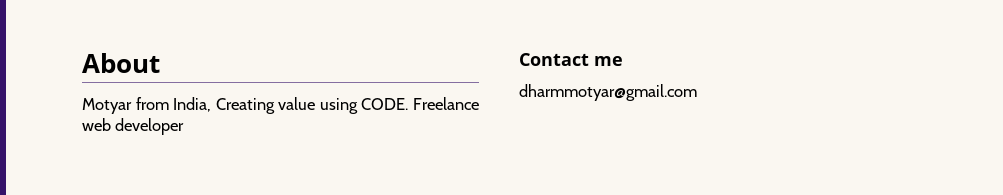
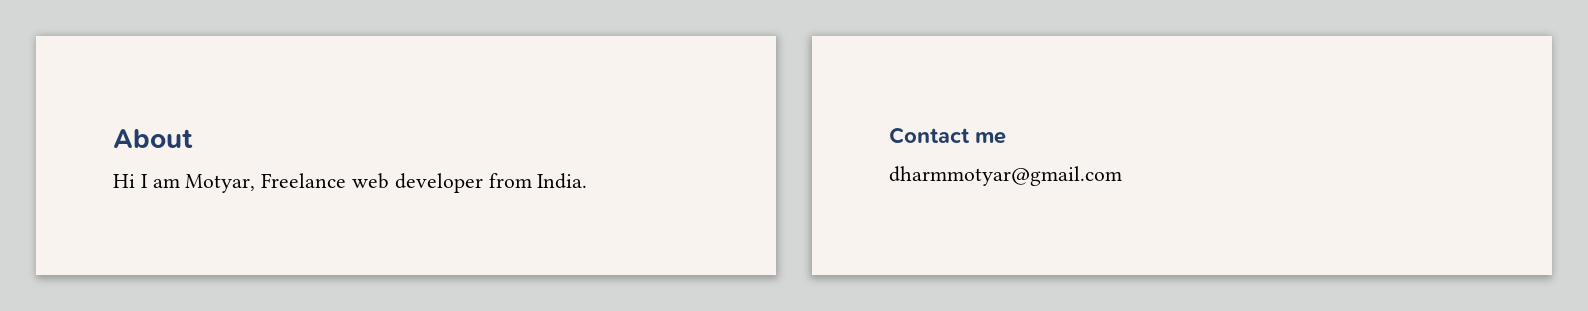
[82,97,409,114] Motyar from India, Creating value using CODE. -> [113,174,256,193] Hi I am Motyar,
(185, 126) none -> [488,173,588,189] from India.

